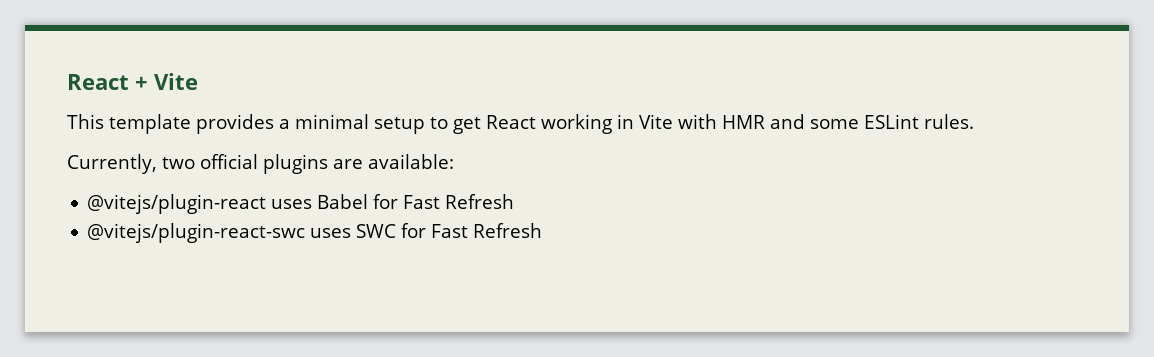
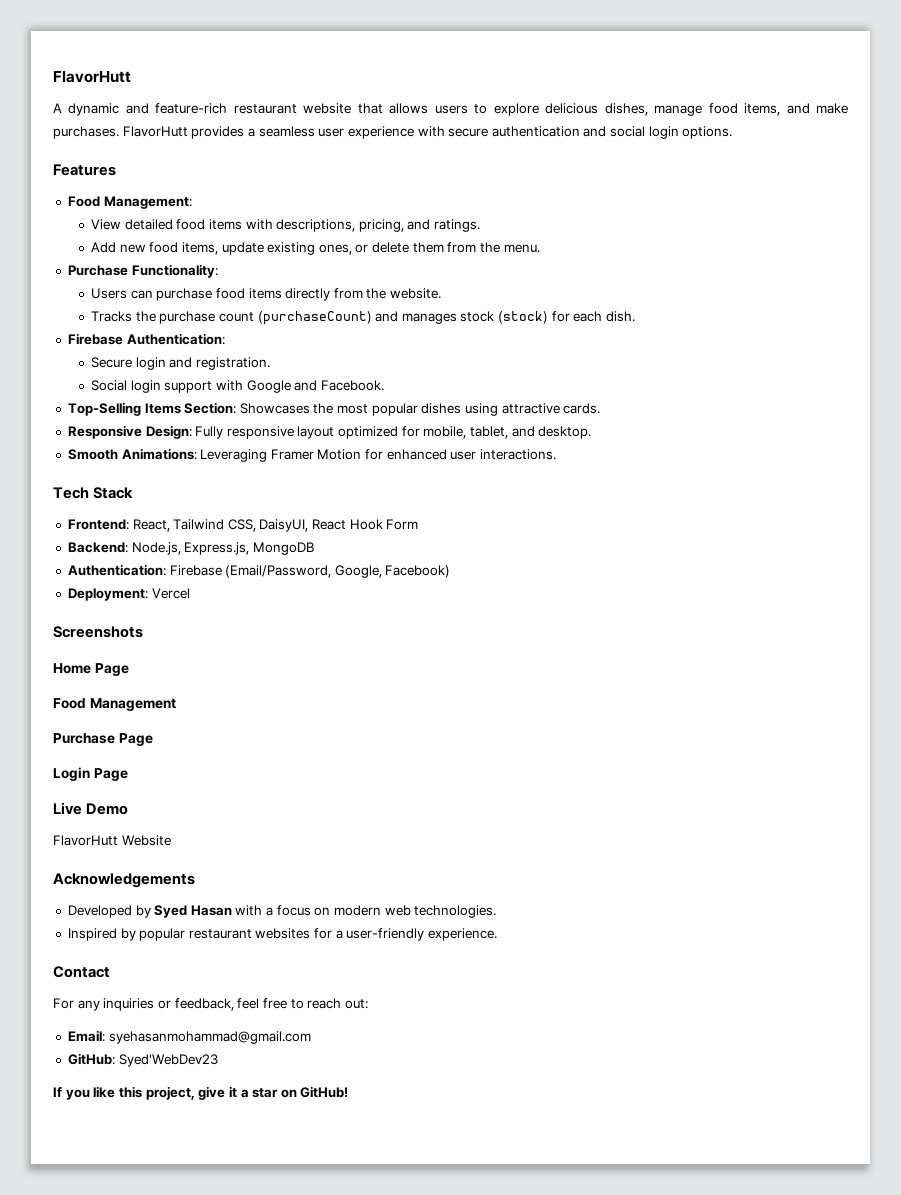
[67,73,198,90] [67,114,974,134] [67,154,454,174] [87,194,515,214] [87,223,543,243] React + Vite // This template provides a minimal setup to get React working in Vite with HMR and some ESLint rules. // Currently, two official plugins are available: // @vitejs/plugin-react uses Babel for Fast Refresh // @vitejs/plugin-react-swc uses SWC for Fast Refresh -> [53,71,131,83] [53,103,849,116] [53,126,733,139] [53,164,116,176] [67,196,192,209] [90,219,481,232] [90,242,540,255] [67,264,218,278] [90,288,442,301] [90,311,636,325] [67,333,225,345] [90,357,270,370] [90,380,384,393] [67,402,601,416] [67,425,592,439] [67,448,557,462] [53,487,134,499] [67,519,419,532] [67,542,314,555] [67,564,451,578] [67,588,190,601] [53,626,143,638] [53,663,129,676] [53,698,176,711] [53,733,153,746] [53,767,128,781] [53,802,129,815] [53,835,171,846] [53,873,195,888] [67,905,497,918] [67,928,498,941] [53,966,110,978] [53,998,368,1011] [67,1030,311,1044] [67,1053,218,1067] [53,1086,349,1100] FlavorHutt // A dynamic and feature-rich restaurant website that allows users to explore delicious dishes, manage food items, and make purchases. FlavorHutt provides a seamless user experience with secure authentication and social login options. // Features // Food Management: // View detailed food items with descriptions, pricing, and ratings. // Add new food items, update existing ones, or delete them from the menu. // Purchase Functionality: // Users can purchase food items directly from the website. // Tracks the purchase count (purchaseCount) and manages stock (stock) for each dish. // Firebase Authentication: // Secure login and registration. // Social login support with Google and Facebook. // Top-Selling Items Section: Showcases the most popular dishes using attractive cards. // Responsive Design: Fully responsive layout optimized for mobile, tablet, and desktop. // Smooth Animations: Leveraging Framer Motion for enhanced user interactions. // Tech Stack // Frontend: React, Tailwind CSS, DaisyUI, React Hook Form // Backend: Node.js, Express.js, MongoDB // Authentication: Firebase (Email/Password, Google, Facebook) // Deployment: Vercel // Screenshots // Home Page // Food Management // Purchase Page // Login Page // Live Demo // FlavorHutt Website // Acknowledgements // Developed by Syed Hasan with a focus on modern web technologies. // Inspired by popular restaurant websites for a user-friendly experience. // Contact // For any inquiries or feedback, feel free to reach out: // Email: syehasanmohammad@gmail.com // GitHub: Syed'WebDev23 // If you like this project, give it a star on GitHub!

